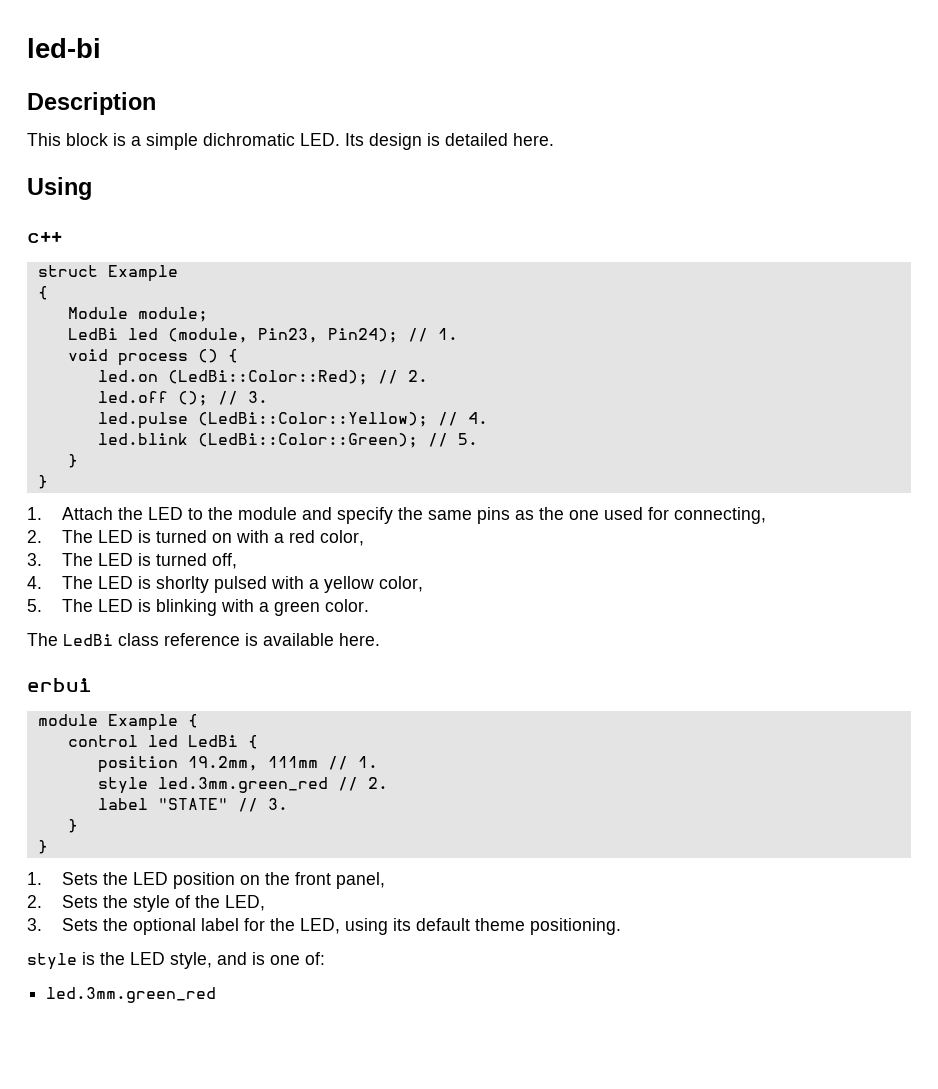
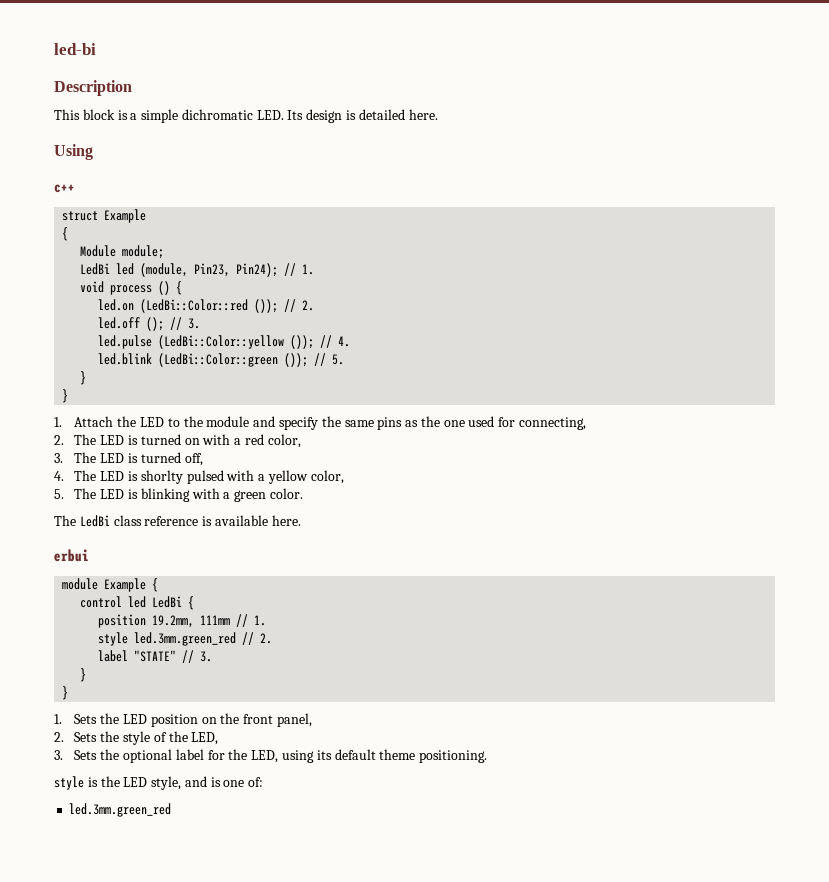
[167,370,368,385] (LedBi::Color::Red); -> [140,299,279,313] (LedBi::Color::red ());
[197,412,428,427] (LedBi::Color::Yellow); -> [158,335,315,349] (LedBi::Color::yellow ());
[197,433,418,448] (LedBi::Color::Green); -> [158,353,309,367] (LedBi::Color::green ());

